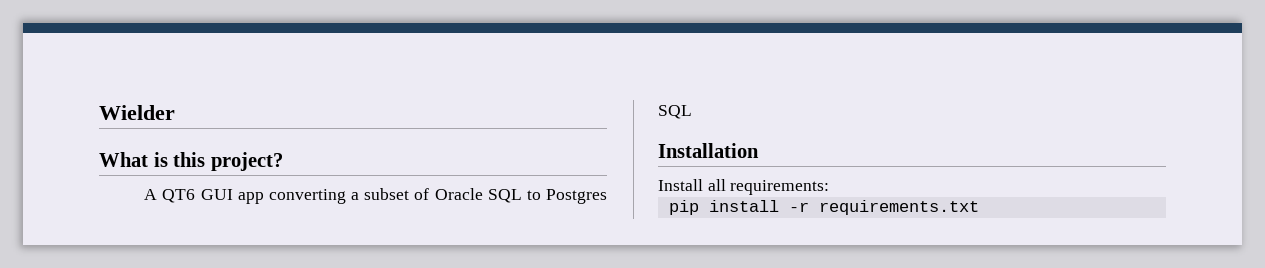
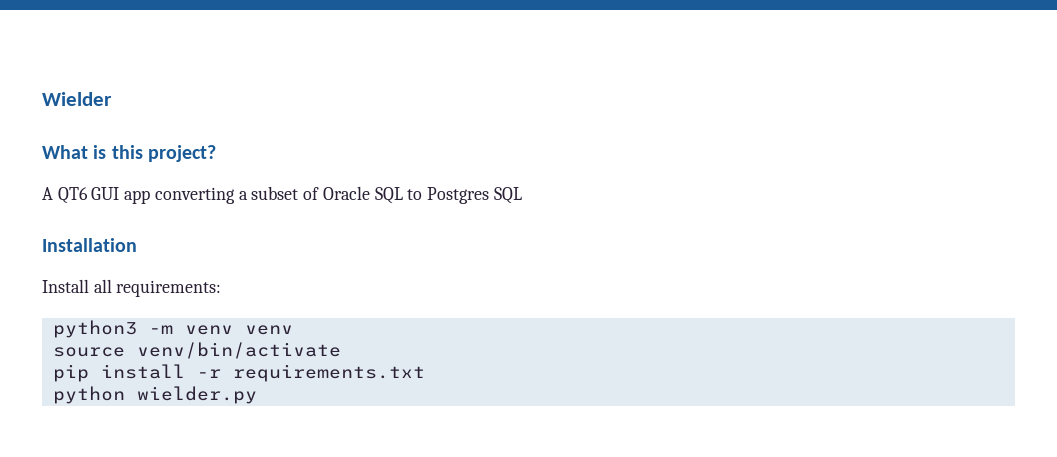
(830, 187) none -> [52,320,293,338] [52,342,341,359] // python3 -m venv venv // source venv/bin/activate
(979, 207) none -> [52,386,257,404] // python wielder.py

